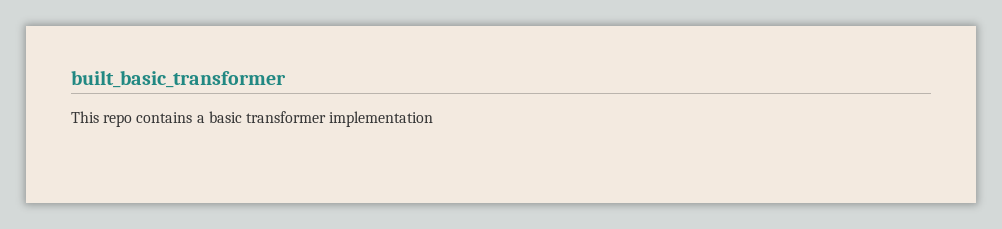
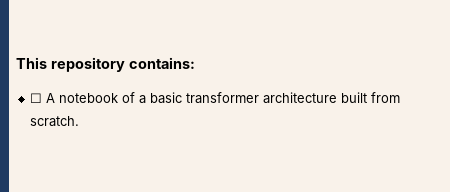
[71,70,286,88] [71,111,434,127] built_basic_transformer // This repo contains a basic transformer implementation -> [16,57,195,72] [30,92,401,104] [30,116,80,127] This repository contains: // ☐ A notebook of a basic transformer architecture built from scratch.

